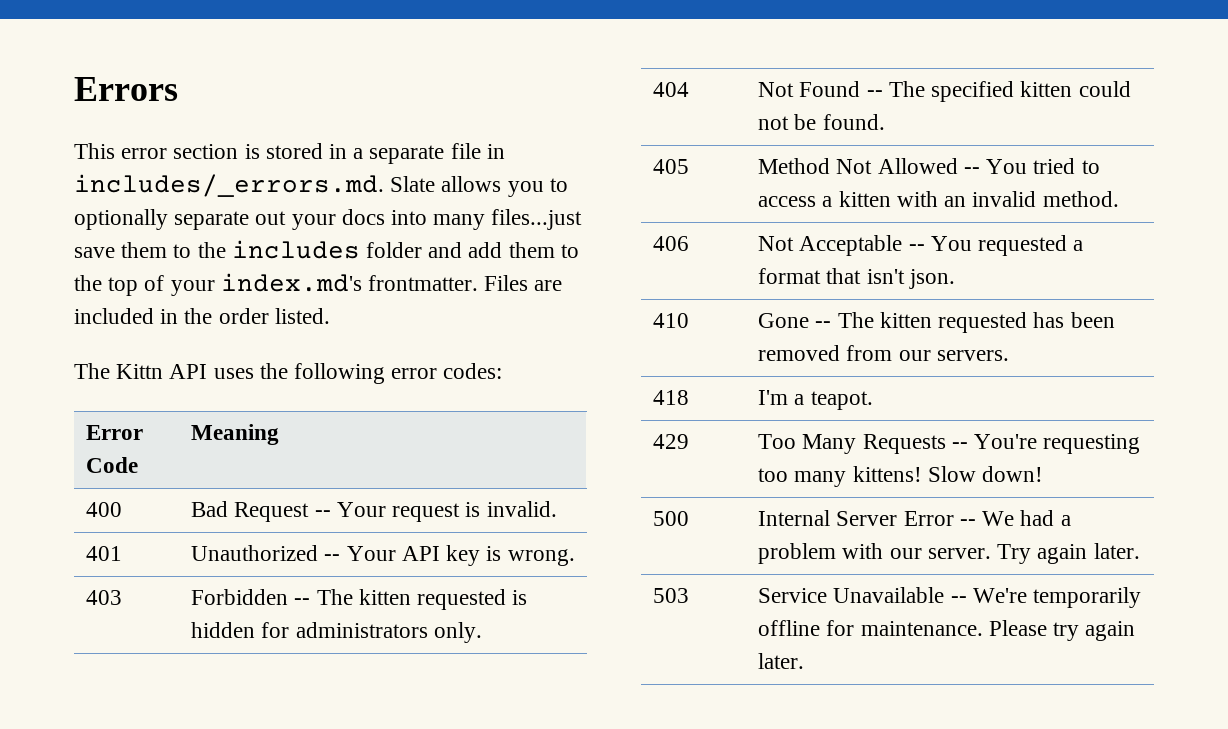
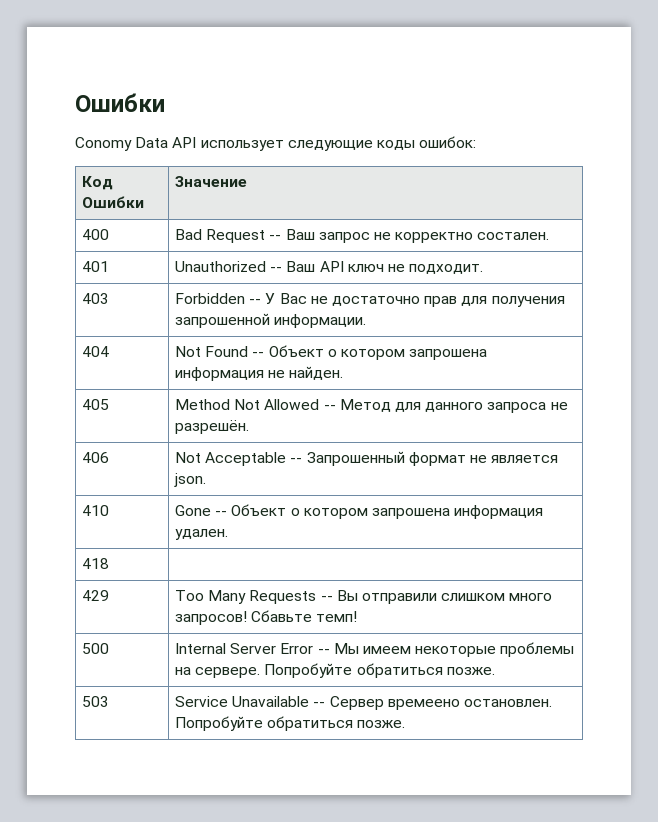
[74,77,178,101] [74,143,505,164] [74,174,568,197] [74,209,583,230] [74,240,579,259] [74,273,563,296] [74,308,330,324] [74,363,503,384] [86,425,144,440] [86,457,139,473] [191,424,280,445] [86,502,123,517] [191,501,557,522] [86,546,123,561] [191,545,575,566] [86,590,123,605] [191,589,528,610] [191,622,482,643] [653,82,690,97] [758,81,1131,102] [758,114,885,130] Errors // This error section is stored in a separate file in includes/_errors.md. Slate allows you to optionally separate out your docs into many files...just save them to the includes folder and add them to the top of your index.md's frontmatter. Files are included in the order listed. // The Kittn API uses the following error codes: // Error Code | Meaning // 400 | Bad Request -- Your request is invalid. // 401 | Unauthorized -- Your API key is wrong. // 403 | Forbidden -- The kitten requested is hidden for administrators only. // 404 | Not Found -- The specified kitten could not be found. -> [75,93,165,112] [75,136,477,151] [82,176,114,190] [82,196,145,208] [175,176,248,187] [82,229,110,240] [175,229,550,243] [82,261,110,272] [175,261,484,274] [82,293,110,304] [175,293,565,307] [175,313,367,328] [82,346,110,357] [175,345,488,360] [175,366,344,381] Ошибки // Conomy Data API использует следующие коды ошибок: // Код Ошибки | Значение // 400 | Bad Request -- Ваш запрос не корректно состален. // 401 | Unauthorized -- Ваш API ключ не подходит. // 403 | Forbidden -- У Вас не достаточно прав для получения запрошенной информации. // 404 | Not Found -- Объект о котором запрошена информация не найден.
[986,158,1100,174] [758,191,1119,207] [653,236,690,251] [758,235,1084,256] [758,268,955,289] [653,313,690,328] [758,312,1115,333] [758,345,1009,361] [653,390,690,405] [758,390,873,410] You tried to access a kitten with an invalid method. // 406 | Not Acceptable -- You requested a format that isn't json. // 410 | Gone -- The kitten requested has been removed from our servers. // 418 | I'm a teapot. -> [339,399,568,413] [175,420,250,434] [82,452,110,463] [175,451,559,466] [174,473,207,487] [82,505,110,516] [175,504,544,519] [175,529,229,540] [82,558,110,569] Метод для данного запроса не разрешён. // 406 | Not Acceptable -- Запрошенный формат не является json. // 410 | Gone -- Объект о котором запрошена информация удален. // 418 |
[974,434,1141,454] [758,466,1044,487] You're requesting too many kittens! Slow down! -> [336,590,553,604] [175,610,358,625] Вы отправили слишком много запросов! Сбавьте темп!
[982,510,1071,526] [758,543,1140,564] [653,588,690,603] [758,587,1142,608] [758,620,1136,641] [758,653,805,669] We had a problem with our server. Try again later. // 503 | Service Unavailable -- We're temporarily offline for maintenance. Please try again later. -> [333,642,575,657] [175,663,495,678] [82,696,110,707] [175,696,552,710] [175,716,406,731] Мы имеем некоторые проблемы на сервере. Попробуйте обратиться позже. // 503 | Service Unavailable -- Сервер времеено остановлен. Попробуйте обратиться позже.

